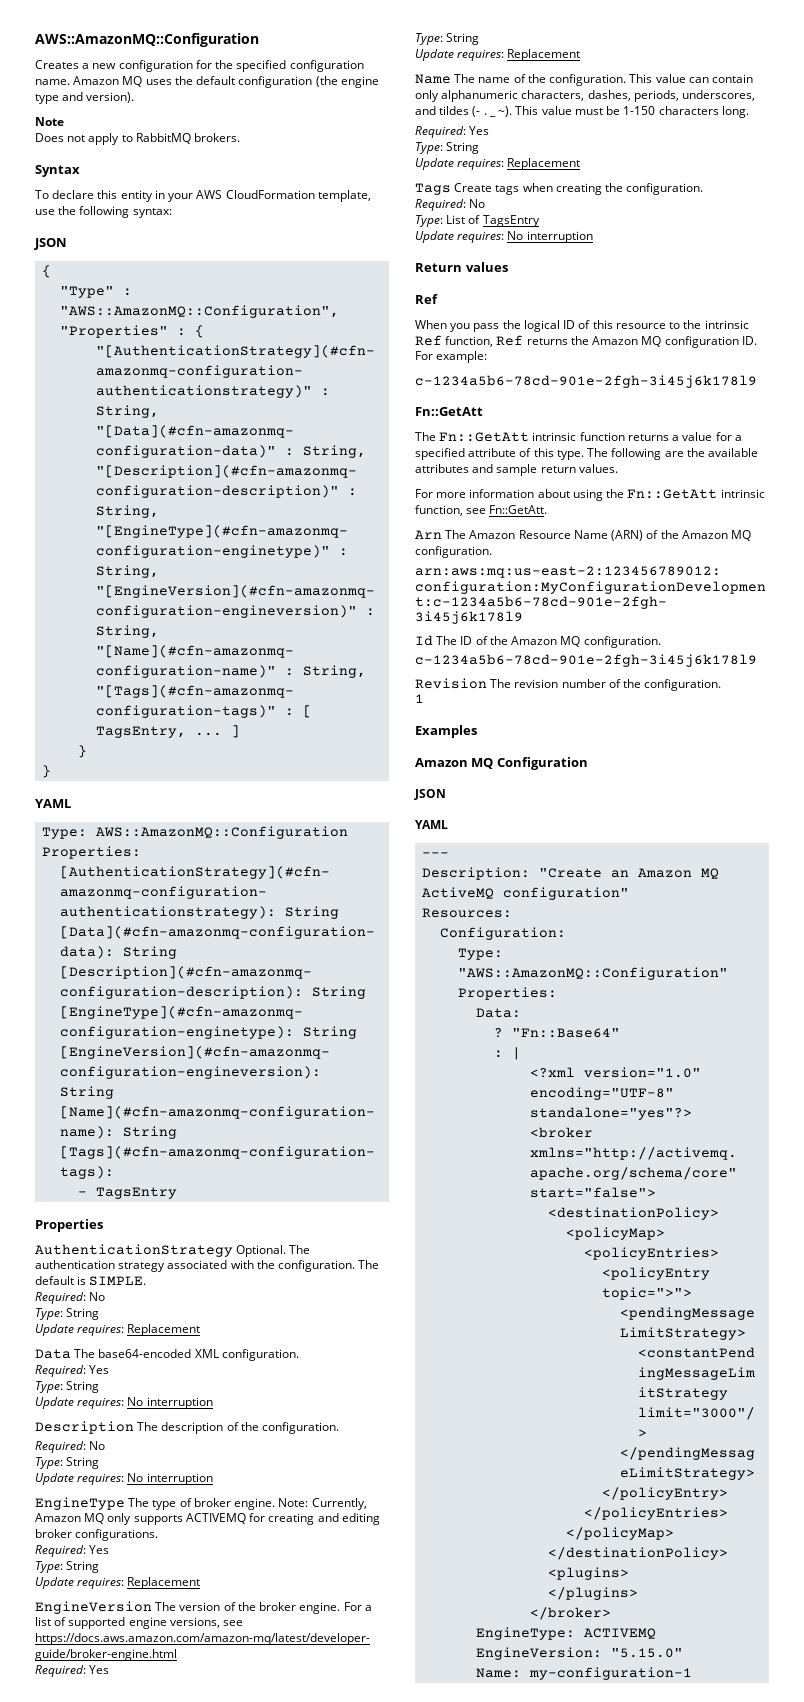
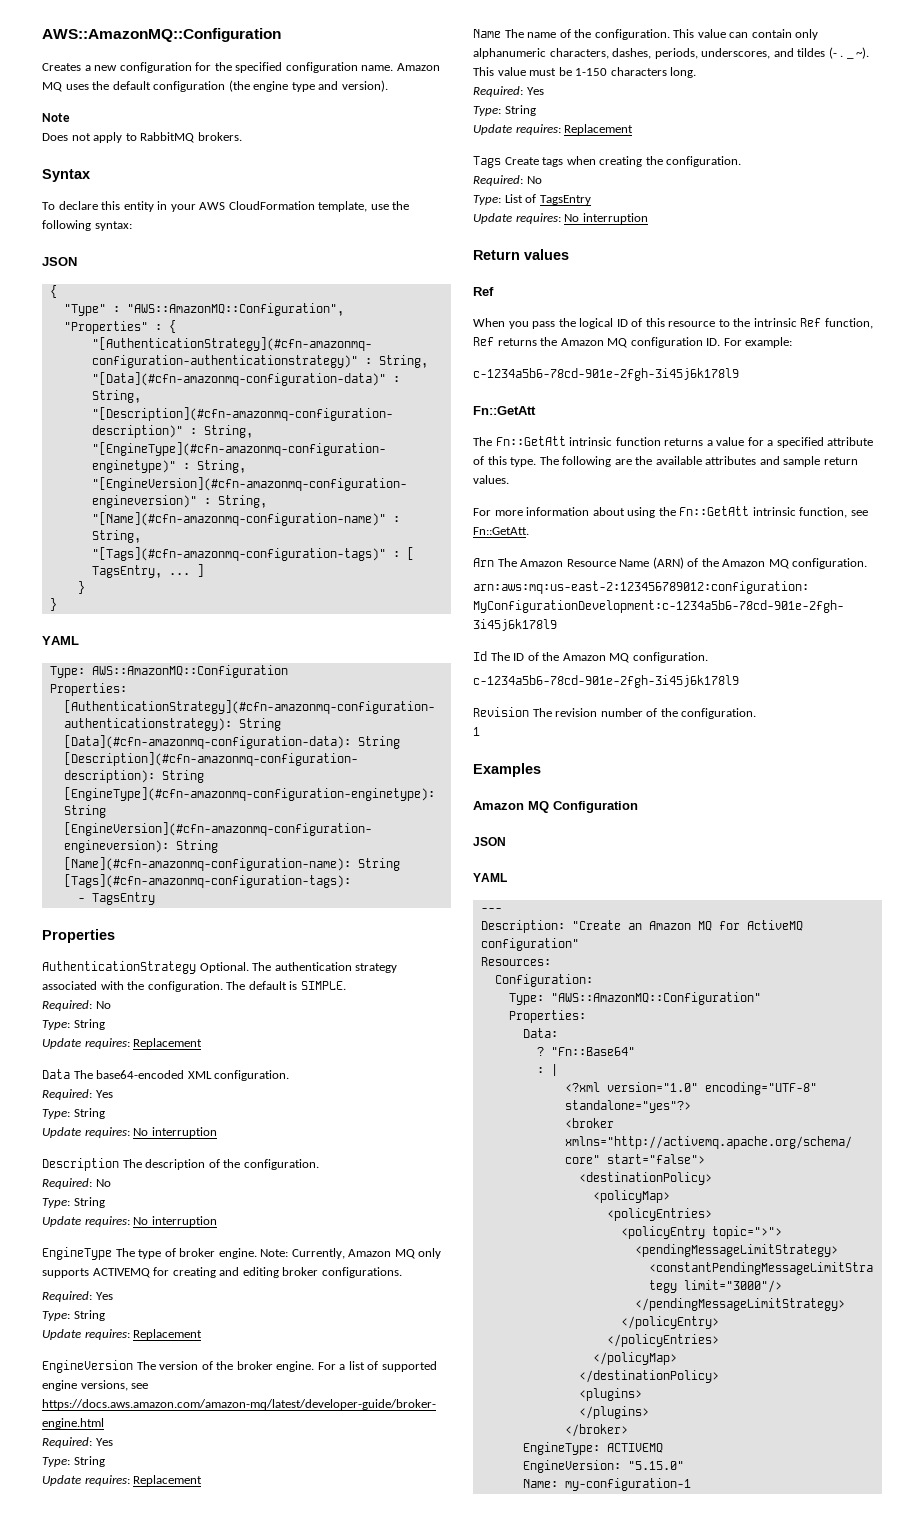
(720, 873) none -> [718,921,740,930] for

